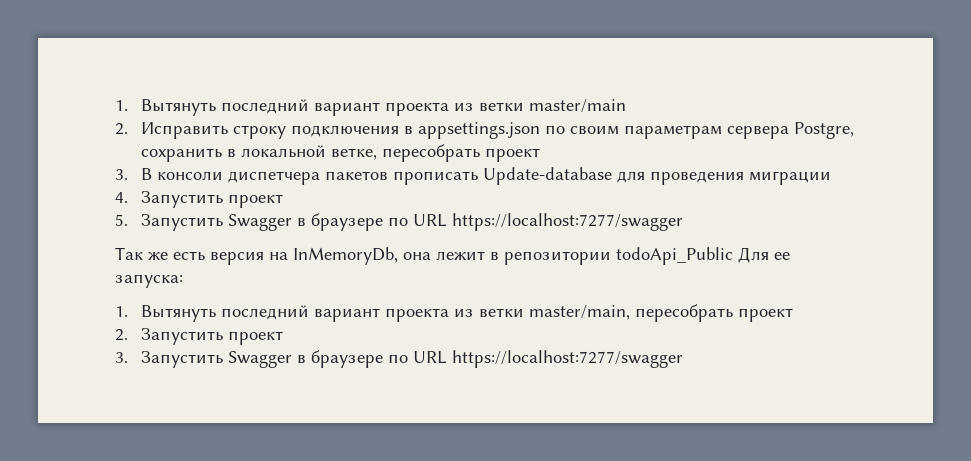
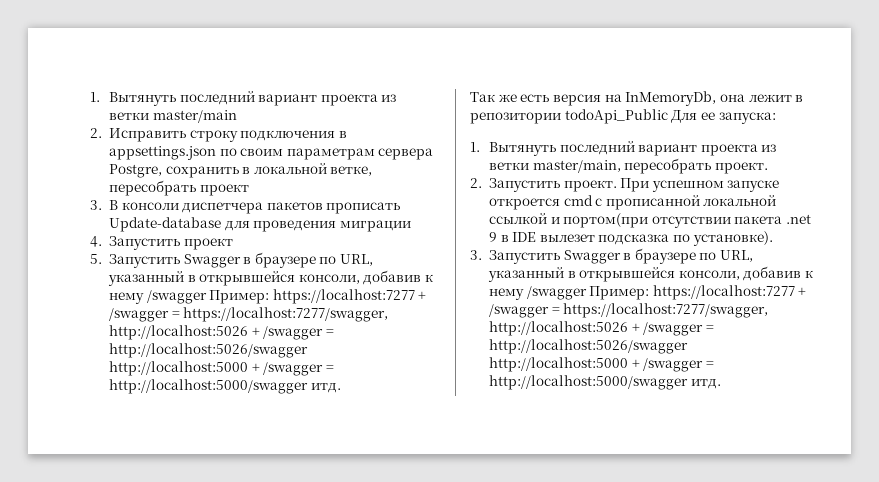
[412,213,683,231] URL https://localhost:7277/swagger -> [340,254,374,266] [107,270,434,286] [108,289,427,304] [108,307,389,322] [108,325,334,340] [108,343,308,358] [108,361,334,376] [108,379,341,394] URL, указанный в открывшейся консоли, добавив к нему /swagger Пример: https://localhost:7277 + /swagger = https://localhost:7277/swagger, http://localhost:5026 + /swagger = http://localhost:5026/swagger http://localhost:5000 + /swagger = http://localhost:5000/swagger итд.
[737,308,793,322] проект -> [714,162,768,174] проект.
[227,331,283,345] проект -> [563,178,780,192] [488,195,777,210] [488,213,812,228] [488,231,773,246] проект. При успешном запуске откроется cmd с прописанной локальной ссылкой и портом(при отсутствии пакета .net 9 в IDE вылезет подсказка по установке).
[412,350,683,368] URL https://localhost:7277/swagger -> [720,250,754,262] [487,266,814,282] [488,285,807,300] [488,303,769,318] [488,321,714,336] [488,339,688,354] [488,357,714,372] [488,375,721,390] URL, указанный в открывшейся консоли, добавив к нему /swagger Пример: https://localhost:7277 + /swagger = https://localhost:7277/swagger, http://localhost:5026 + /swagger = http://localhost:5026/swagger http://localhost:5000 + /swagger = http://localhost:5000/swagger итд.

